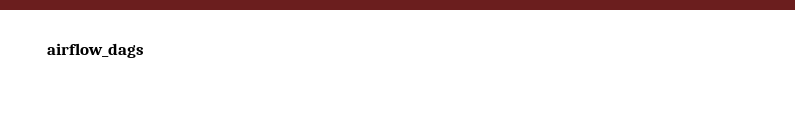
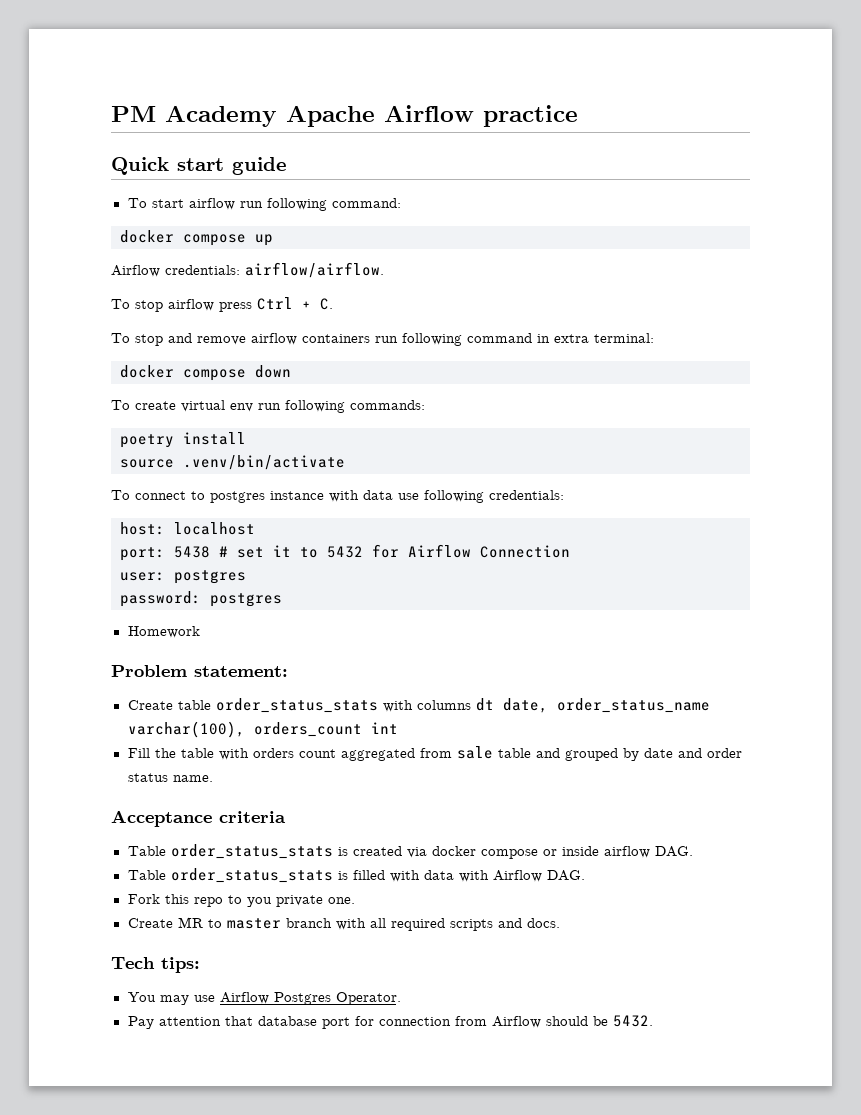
[47,43,144,58] airflow_dags -> [111,105,578,127] [111,157,287,175] [127,198,401,211] [120,230,273,246] [111,262,384,278] [111,297,333,312] [111,333,654,346] [120,365,291,381] [111,400,425,413] [120,432,246,448] [120,455,345,470] [111,490,564,503] [120,522,255,535] [120,544,570,561] [120,570,246,584] [120,591,282,607] [127,626,200,638] [111,665,288,677] [127,698,710,713] [127,721,398,738] [127,746,742,761] [127,773,213,782] [111,810,286,827] [127,844,693,859] [127,868,585,883] [127,894,355,907] [127,917,560,931] [111,957,200,973] [127,992,401,1005] [127,1015,653,1029] PM Academy Apache Airflow practice // Quick start guide // To start airflow run following command: // docker compose up // Airflow credentials: airflow/airflow. // To stop airflow press Ctrl + C. // To stop and remove airflow containers run following command in extra terminal: // docker compose down // To create virtual env run following commands: // poetry install // source .venv/bin/activate // To connect to postgres instance with data use following credentials: // host: localhost // port: 5438 # set it to 5432 for Airflow Connection // user: postgres // password: postgres // Homework // Problem statement: // Create table order_status_stats with columns dt date, order_status_name varchar(100), orders_count int // Fill the table with orders count aggregated from sale table and grouped by date and order status name. // Acceptance criteria // Table order_status_stats is created via docker compose or inside airflow DAG. // Table order_status_stats is filled with data with Airflow DAG. // Fork this repo to you private one. // Create MR to master branch with all required scripts and docs. // Tech tips: // You may use Airflow Postgres Operator. // Pay attention that database port for connection from Airflow should be 5432.

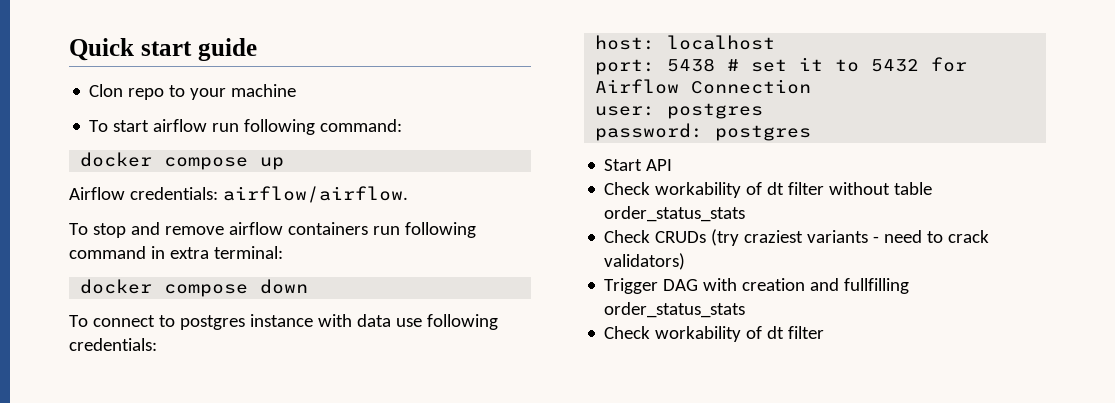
[111,105,578,127] [111,157,287,175] PM Academy Apache Airflow practice // Quick start guide -> [69,38,257,61] [89,84,297,100] Quick start guide // Clon repo to your machine
[111,297,333,312] // To stop airflow press Ctrl + C. -> (408, 194) none
[111,400,425,413] [120,432,246,448] [120,455,345,470] // To create virtual env run following commands: // poetry install // source .venv/bin/activate -> (309, 286) none
[127,626,200,638] [111,665,288,677] [127,698,710,713] [127,721,398,738] [127,746,742,761] [127,773,213,782] [111,810,286,827] [127,844,693,859] [127,868,585,883] [127,894,355,907] [127,917,560,931] [111,957,200,973] [127,992,401,1005] [127,1015,653,1029] Homework // Problem statement: // Create table order_status_stats with columns dt date, order_status_name varchar(100), orders_count int // Fill the table with orders count aggregated from sale table and grouped by date and order status name. // Acceptance criteria // Table order_status_stats is created via docker compose or inside airflow DAG. // Table order_status_stats is filled with data with Airflow DAG. // Fork this repo to you private one. // Create MR to master branch with all required scripts and docs. // Tech tips: // You may use Airflow Postgres Operator. // Pay attention that database port for connection from Airflow should be 5432. -> [604,159,673,171] [604,182,933,198] [604,206,746,222] [604,229,990,246] [604,253,686,270] [604,278,910,294] [604,302,746,318] [604,326,825,342] Start API // Check workability of dt filter without table order_status_stats // Check CRUDs (try craziest variants - need to crack validators) // Trigger DAG with creation and fullfilling order_status_stats // Check workability of dt filter

